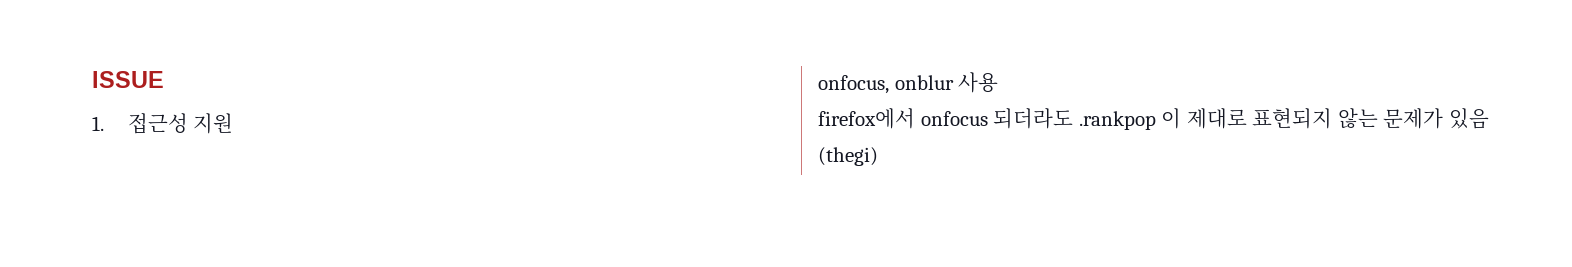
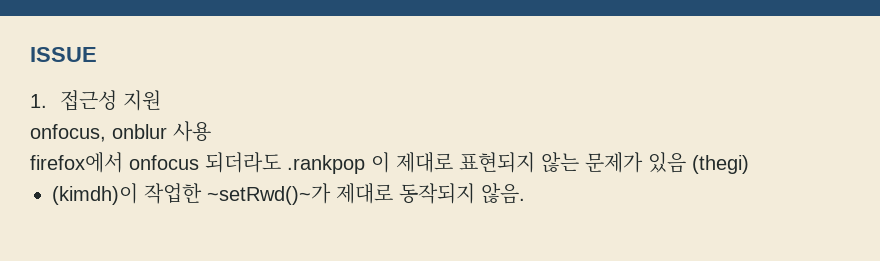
(878, 156) none -> [52,183,525,205] // (kimdh)이 작업한 ~setRwd()~가 제대로 동작되지 않음.

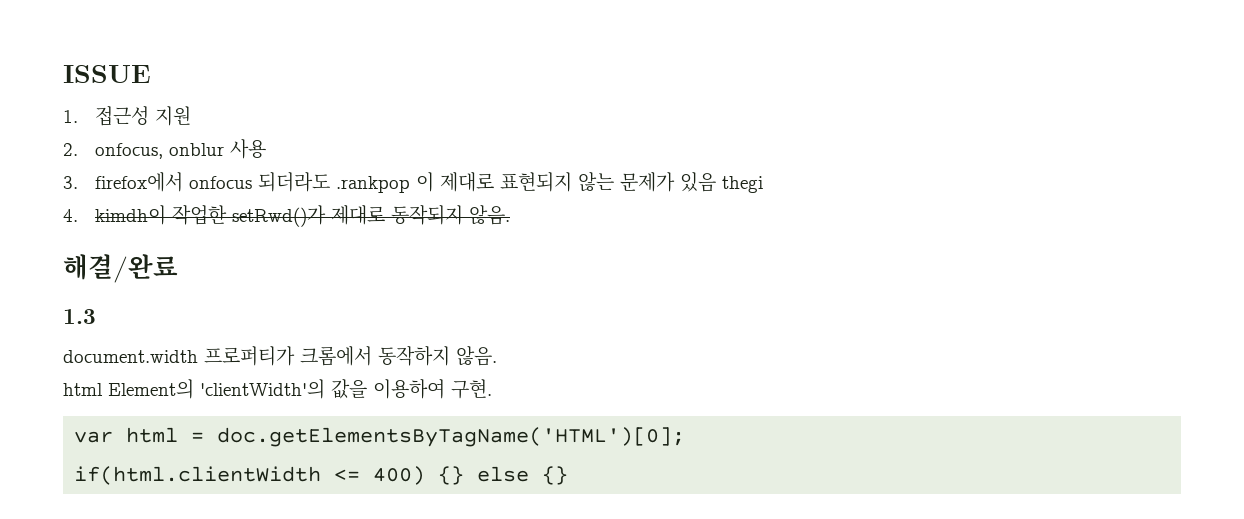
(161, 100) none -> [63,143,78,156] 2.
(211, 131) none -> [63,176,78,189] 3.
[692,155,749,174] [52,183,525,205] (thegi) // (kimdh)이 작업한 ~setRwd()~가 제대로 동작되지 않음. -> [721,176,763,193] [63,205,510,227] [63,254,178,283] [63,309,96,324] [63,346,497,366] [63,379,492,399] [74,427,686,447] [74,466,569,485] thegi // 4. kimdh이 작업한 setRwd()가 제대로 동작되지 않음. // 해결/완료 // 1.3 // document.width 프로퍼티가 크롬에서 동작하지 않음. // html Element의 'clientWidth'의 값을 이용하여 구현. // var html = doc.getElementsByTagName('HTML')[0]; // if(html.clientWidth <= 400) {} else {}

